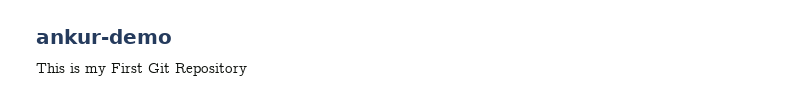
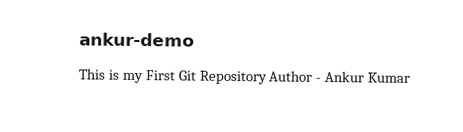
(247, 69) none -> [268,70,411,83] Author - Ankur Kumar

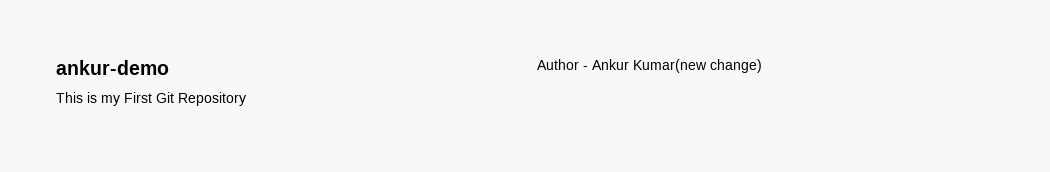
(267, 77) none -> (246, 99) //
[367,72,411,83] Kumar -> [633,59,762,73] Kumar(new change)

